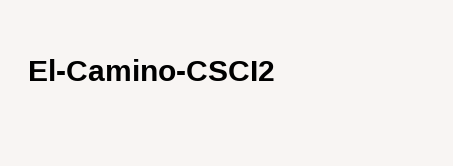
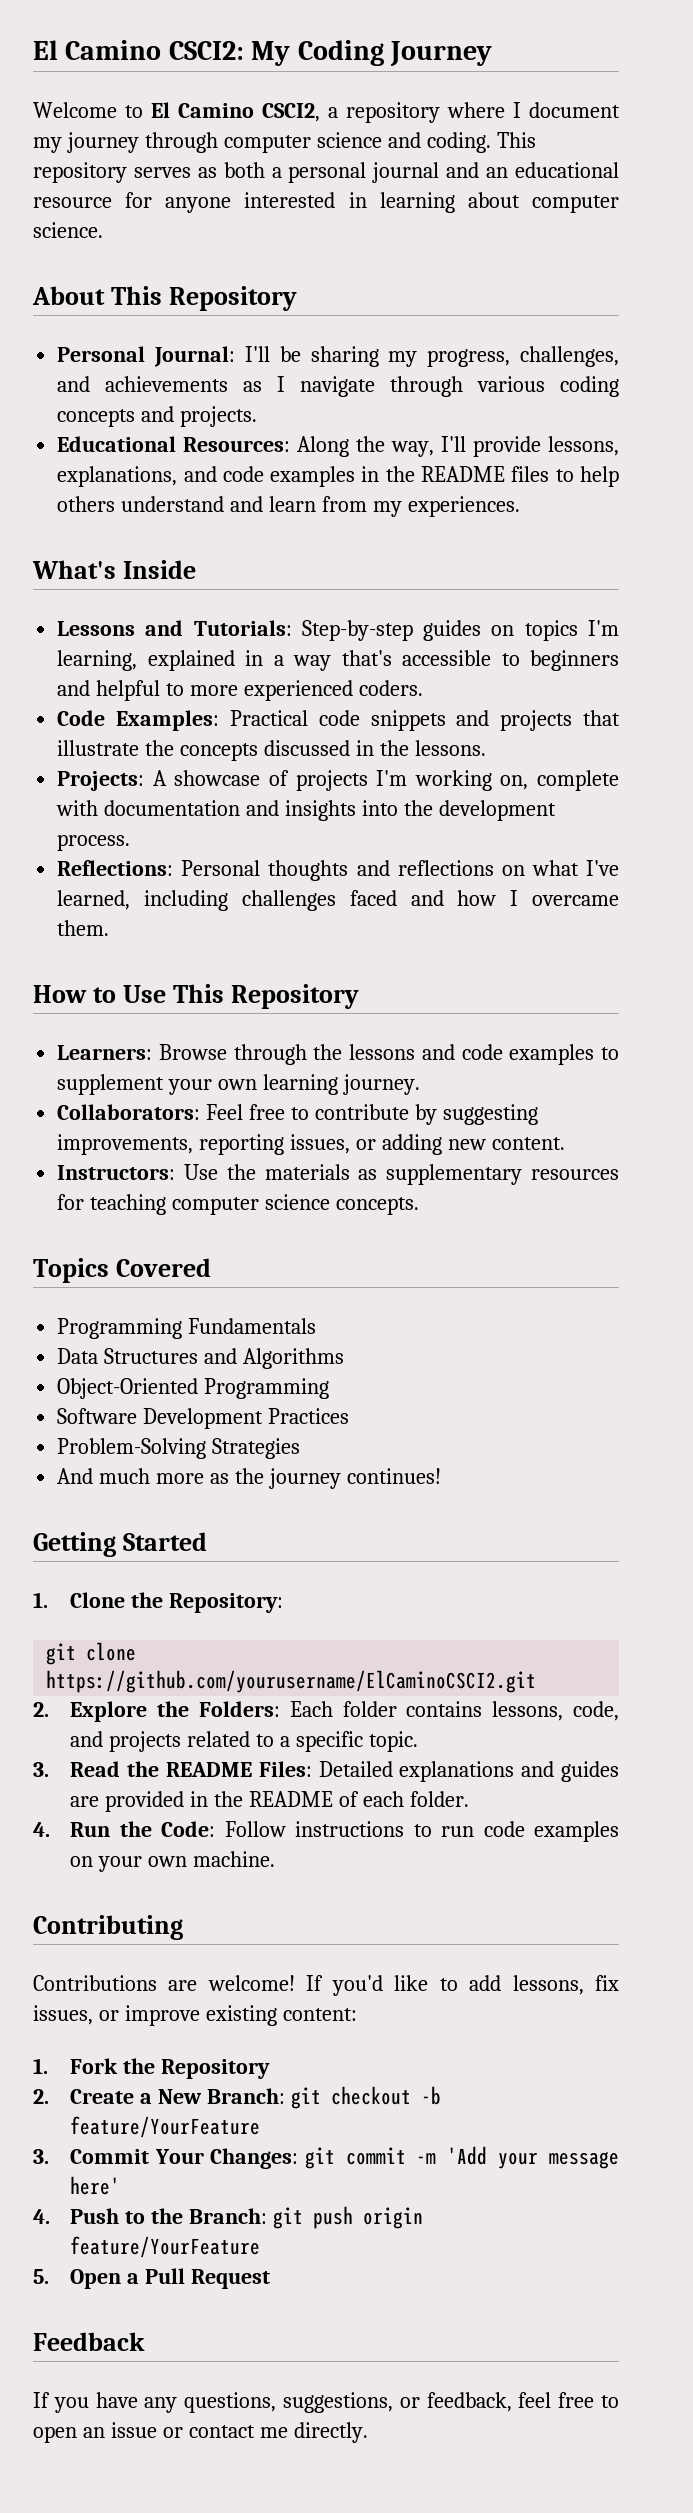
[28,59,275,81] El-Camino-CSCI2 -> [33,40,493,67] [33,102,620,123] [33,132,536,153] [33,162,620,183] [33,192,619,213] [33,222,103,238] [32,286,297,311] [57,346,619,367] [57,376,619,397] [57,406,258,427] [57,436,619,457] [57,466,619,487] [57,496,520,517] [32,560,196,579] [57,620,619,641] [57,650,620,671] [57,680,423,701] [57,710,620,731] [57,740,486,761] [57,770,620,791] [56,800,556,821] [57,834,131,851] [57,860,619,881] [57,890,619,911] [57,920,110,936] [33,984,359,1009] [57,1044,620,1065] [57,1074,420,1095] [57,1104,538,1125] [57,1134,565,1155] [57,1164,619,1185] [57,1194,419,1215] [33,1258,211,1283] [57,1318,317,1339] [57,1348,345,1369] [57,1378,330,1399] [57,1408,350,1429] [57,1438,301,1459] [57,1468,441,1489] [33,1532,207,1557] [33,1592,284,1613] [46,1642,137,1665] [46,1670,537,1693] [33,1701,620,1722] [70,1731,418,1752] [33,1761,620,1782] [70,1791,469,1812] [33,1821,619,1842] [70,1851,276,1872] [33,1915,183,1940] [33,1975,620,1996] [33,2005,357,2026] [33,2058,271,2079] [33,2086,442,2109] [70,2116,261,2138] [33,2146,620,2169] [70,2176,121,2195] [33,2206,424,2229] [70,2236,261,2258] [33,2268,271,2289] [33,2332,145,2351] [33,2392,619,2413] [33,2422,368,2443] El Camino CSCI2: My Coding Journey // Welcome to El Camino CSCI2, a repository where I document my journey through computer science and coding. This repository serves as both a personal journal and an educational resource for anyone interested in learning about computer science. // About This Repository // Personal Journal: I'll be sharing my progress, challenges, and achievements as I navigate through various coding concepts and projects. // Educational Resources: Along the way, I'll provide lessons, explanations, and code examples in the README files to help others understand and learn from my experiences. // What's Inside // Lessons and Tutorials: Step-by-step guides on topics I'm learning, explained in a way that's accessible to beginners and helpful to more experienced coders. // Code Examples: Practical code snippets and projects that illustrate the concepts discussed in the lessons. // Projects: A showcase of projects I'm working on, complete with documentation and insights into the development process. // Reflections: Personal thoughts and reflections on what I've learned, including challenges faced and how I overcame them. // How to Use This Repository // Learners: Browse through the lessons and code examples to supplement your own learning journey. // Collaborators: Feel free to contribute by suggesting improvements, reporting issues, or adding new content. // Instructors: Use the materials as supplementary resources for teaching computer science concepts. // Topics Covered // Programming Fundamentals // Data Structures and Algorithms // Object-Oriented Programming // Software Development Practices // Problem-Solving Strategies // And much more as the journey continues! // Getting Started // 1. Clone the Repository: // git clone https://github.com/yourusername/ElCaminoCSCI2.git // 2. Explore the Folders: Each folder contains lessons, code, and projects related to a specific topic. // 3. Read the README Files: Detailed explanations and guides are provided in the README of each folder. // 4. Run the Code: Follow instructions to run code examples on your own machine. // Contributing // Contributions are welcome! If you'd like to add lessons, fix issues, or improve existing content: // 1. Fork the Repository // 2. Create a New Branch: git checkout -b feature/YourFeature // 3. Commit Your Changes: git commit -m 'Add your message here' // 4. Push to the Branch: git push origin feature/YourFeature // 5. Open a Pull Request // Feedback // If you have any questions, suggestions, or feedback, feel free to open an issue or contact me directly.

